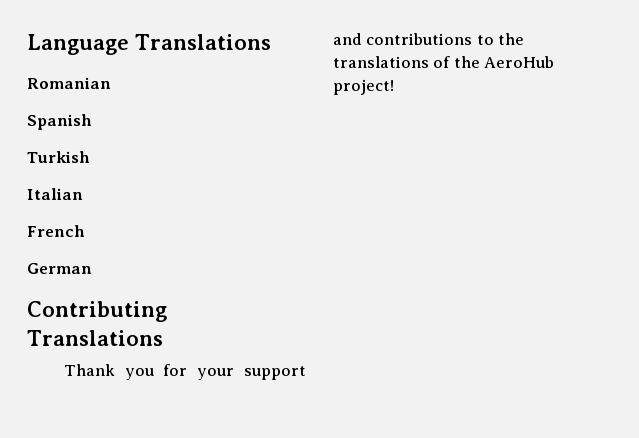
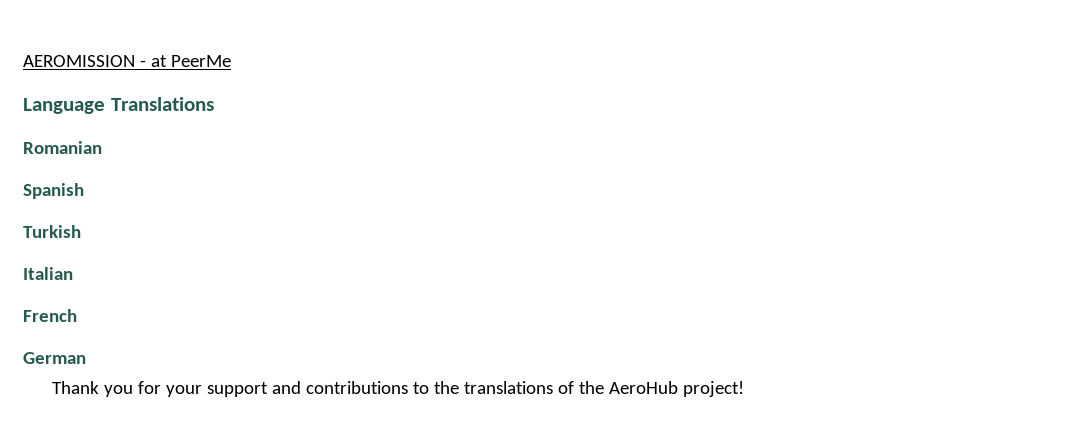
(27, 44) none -> [23,55,231,67] AEROMISSION - at PeerMe //
[27,301,167,322] [27,330,163,346] // Contributing Translations -> (86, 358) none

